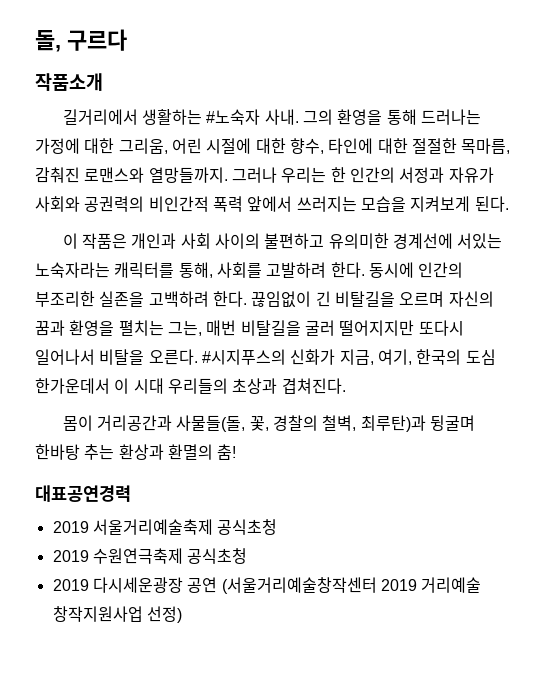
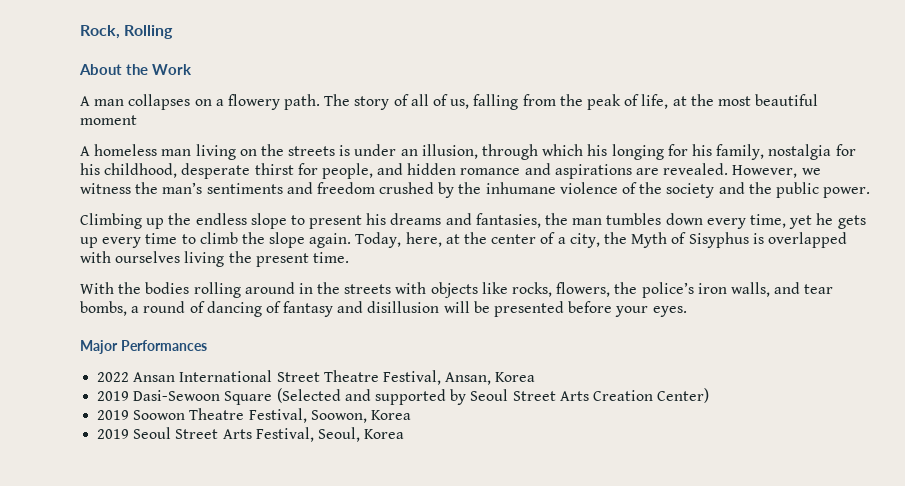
[35,29,127,52] [35,73,103,91] [62,109,481,125] [35,138,511,154] [35,167,494,183] [35,196,509,212] [62,233,503,249] [35,262,464,278] [35,291,494,308] [35,320,464,336] [35,349,496,365] [35,378,346,394] [62,415,475,432] [35,444,237,460] [35,485,131,502] [52,519,278,535] [52,548,248,564] [52,577,482,594] [52,606,182,623] 돌, 구르다 // 작품소개 // 길거리에서 생활하는 #노숙자 사내. 그의 환영을 통해 드러나는 가정에 대한 그리움, 어린 시절에 대한 향수, 타인에 대한 절절한 목마름, 감춰진 로맨스와 열망들까지. 그러나 우리는 한 인간의 서정과 자유가 사회와 공권력의 비인간적 폭력 앞에서 쓰러지는 모습을 지켜보게 된다. // 이 작품은 개인과 사회 사이의 불편하고 유의미한 경계선에 서있는 노숙자라는 캐릭터를 통해, 사회를 고발하려 한다. 동시에 인간의 부조리한 실존을 고백하려 한다. 끊임없이 긴 비탈길을 오르며 자신의 꿈과 환영을 펼치는 그는, 매번 비탈길을 굴러 떨어지지만 또다시 일어나서 비탈을 오른다. #시지푸스의 신화가 지금, 여기, 한국의 도심 한가운데서 이 시대 우리들의 초상과 겹쳐진다. // 몸이 거리공간과 사물들(돌, 꽃, 경찰의 철벽, 최루탄)과 뒹굴며 한바탕 추는 환상과 환멸의 춤! // 대표공연경력 // 2019 서울거리예술축제 공식초청 // 2019 수원연극축제 공식초청 // 2019 다시세운광장 공연 (서울거리예술창작센터 2019 거리예술 창작지원사업 선정) -> [80,25,174,39] [79,64,192,75] [80,94,819,110] [80,115,137,125] [80,144,856,160] [80,163,821,179] [80,182,871,198] [80,213,866,229] [80,232,847,248] [80,251,349,267] [80,282,834,298] [80,301,687,317] [80,340,207,354] [97,370,536,385] [97,388,710,405] [97,408,411,423] [97,427,405,442] Rock, Rolling // About the Work // A man collapses on a flowery path. The story of all of us, falling from the peak of life, at the most beautiful moment // A homeless man living on the streets is under an illusion, through which his longing for his family, nostalgia for his childhood, desperate thirst for people, and hidden romance and aspirations are revealed. However, we witness the man’s sentiments and freedom crushed by the inhumane violence of the society and the public power. // Climbing up the endless slope to present his dreams and fantasies, the man tumbles down every time, yet he gets up every time to climb the slope again. Today, here, at the center of a city, the Myth of Sisyphus is overlapped with ourselves living the present time. // With the bodies rolling around in the streets with objects like rocks, flowers, the police’s iron walls, and tear bombs, a round of dancing of fantasy and disillusion will be presented before your eyes. // Major Performances // 2022 Ansan International Street Theatre Festival, Ansan, Korea // 2019 Dasi-Sewoon Square (Selected and supported by Seoul Street Arts Creation Center) // 2019 Soowon Theatre Festival, Soowon, Korea // 2019 Seoul Street Arts Festival, Seoul, Korea

